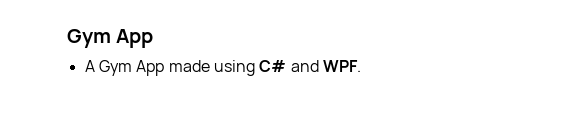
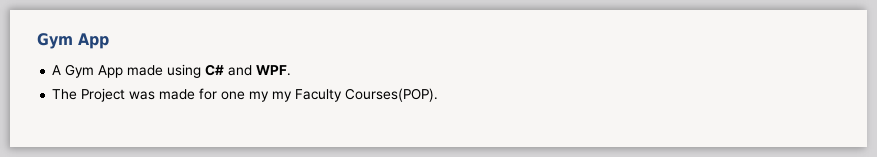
(361, 66) none -> [52,88,439,102] // The Project was made for one my my Faculty Courses(POP).

